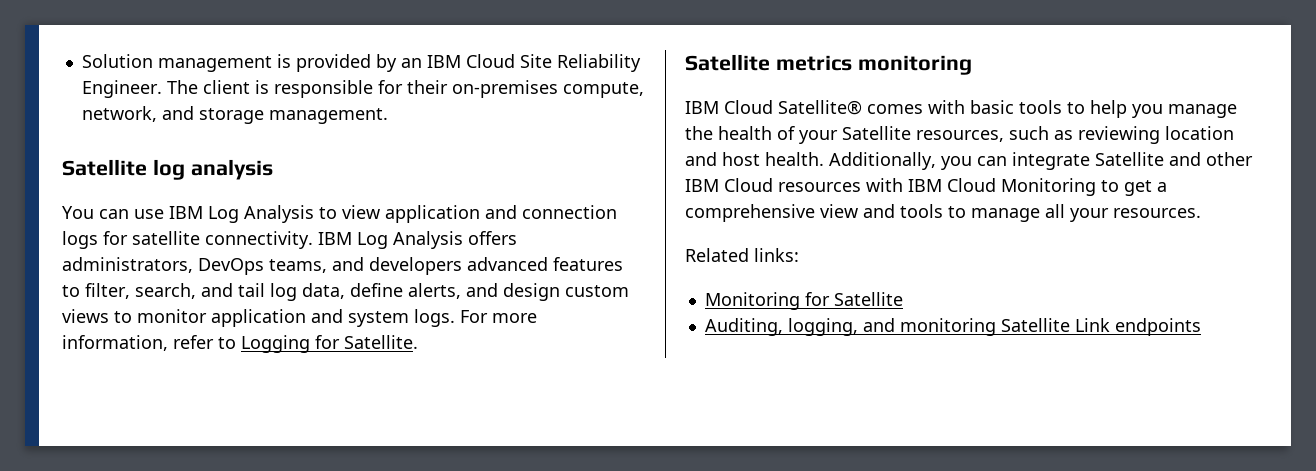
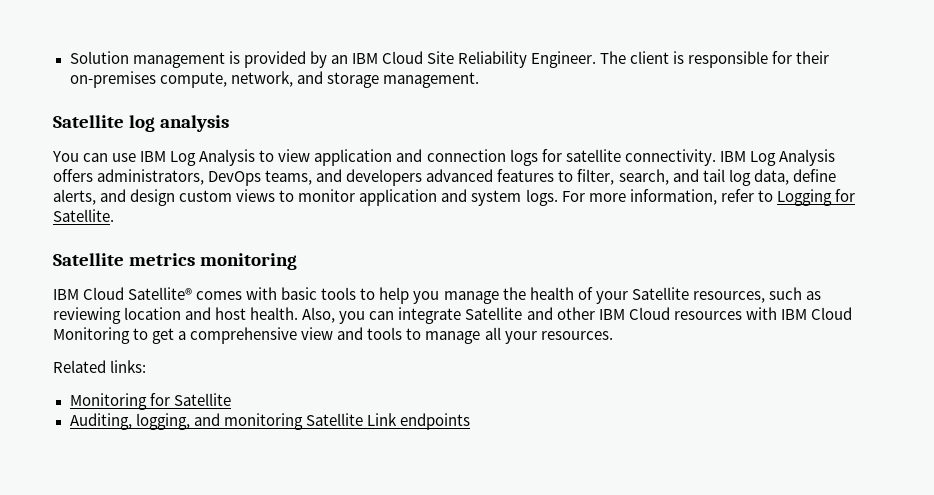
[829,152,936,170] Additionally, -> [302,307,336,323] Also,

